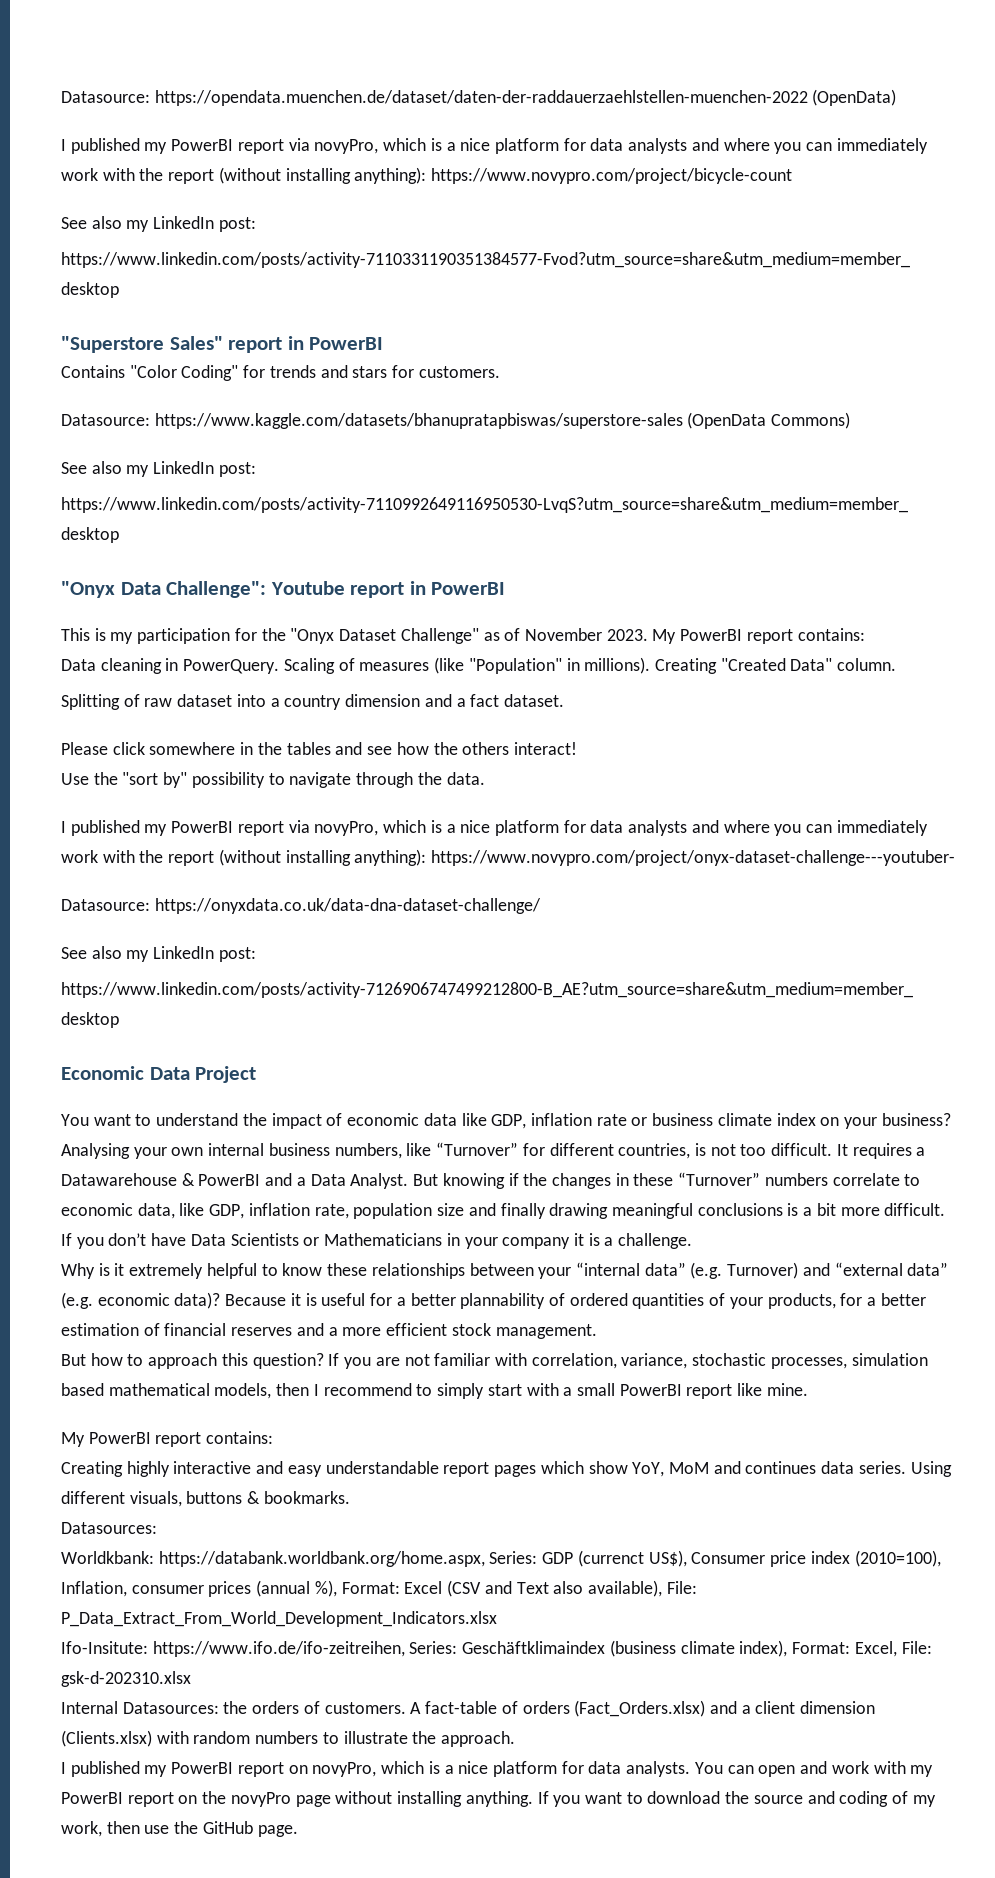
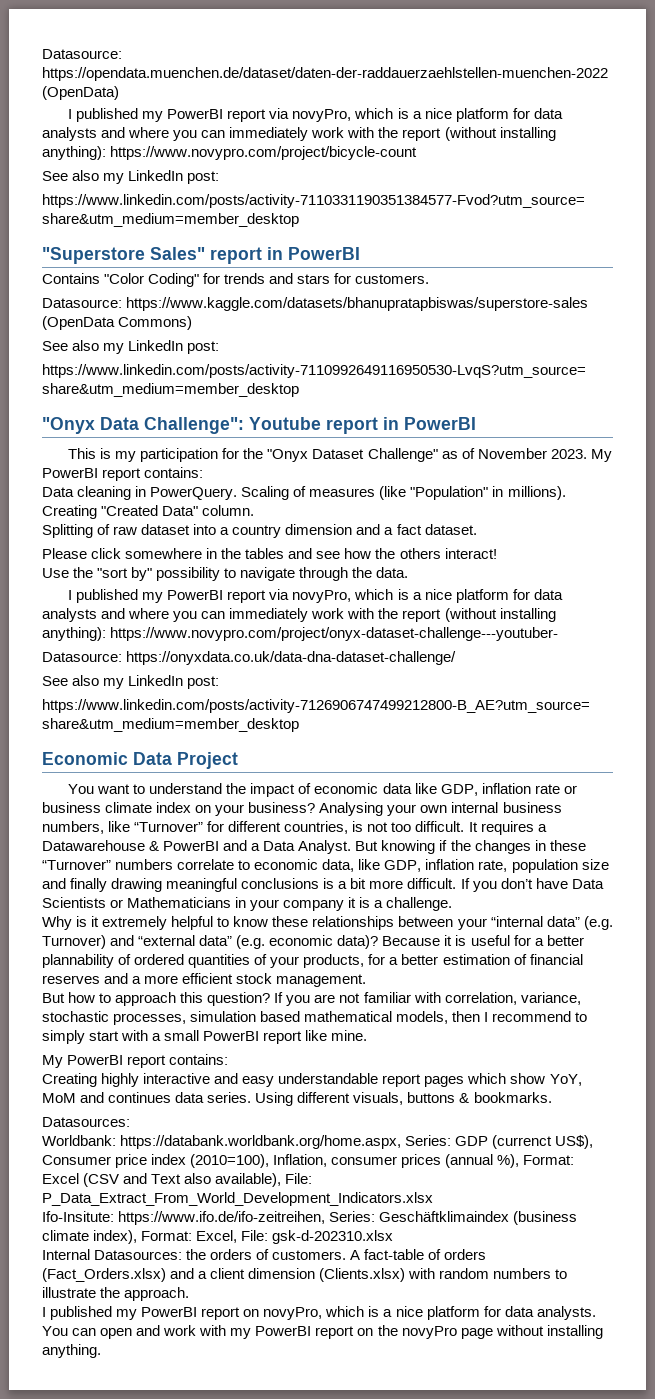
[61,1551,154,1564] Worldkbank: -> [42,1135,116,1146] Worldbank:
[537,1791,936,1807] [61,1821,298,1837] If you want to download the source and coding of my work, then use the GitHub page. -> (101, 1351) none

